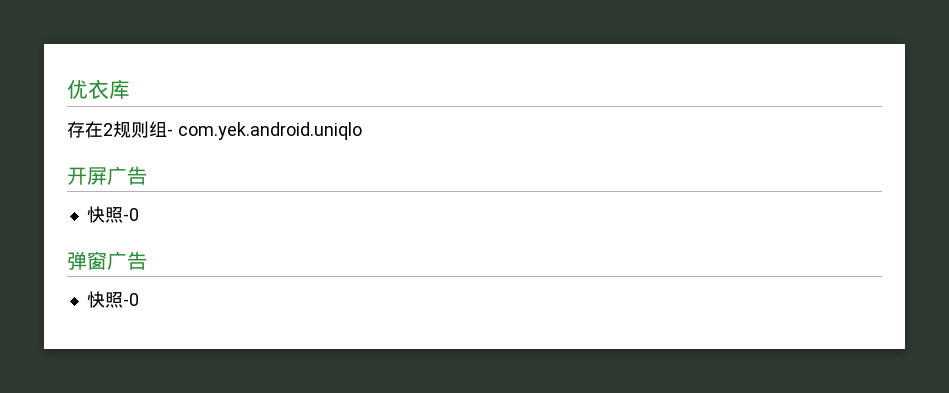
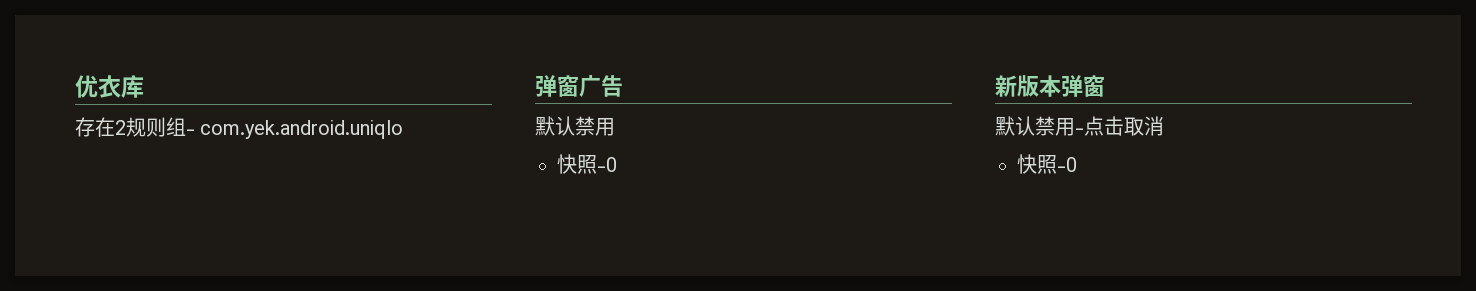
[67,166,147,185] 开屏广告 -> [535,75,623,97] [535,116,615,136] 弹窗广告 // 默认禁用
[67,251,147,270] 弹窗广告 -> [995,75,1105,97] [995,116,1164,136] 新版本弹窗 // 默认禁用-点击取消

